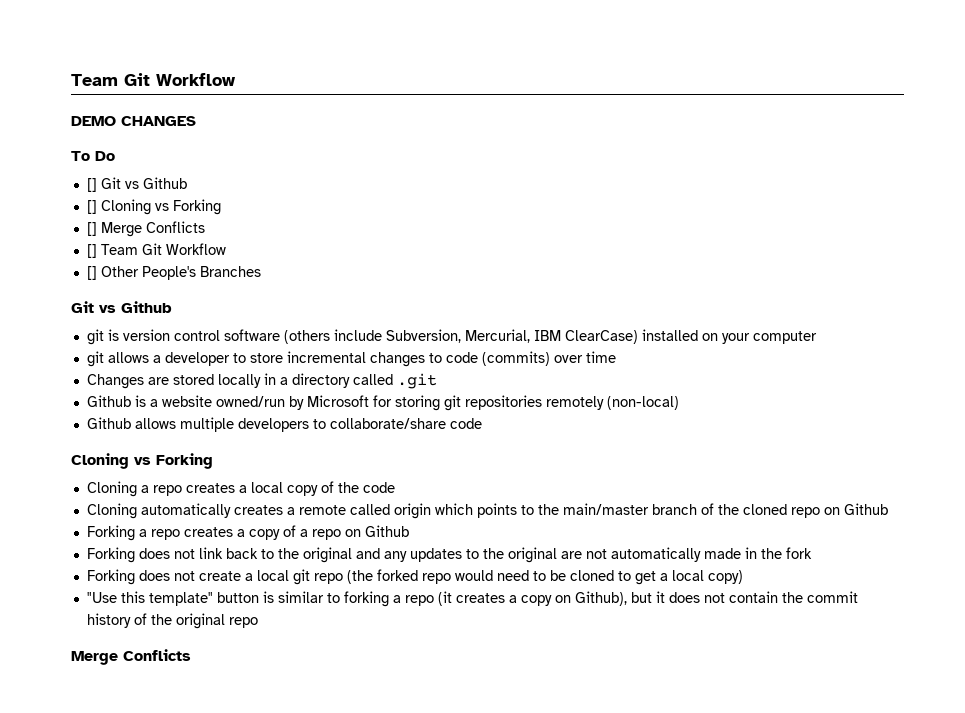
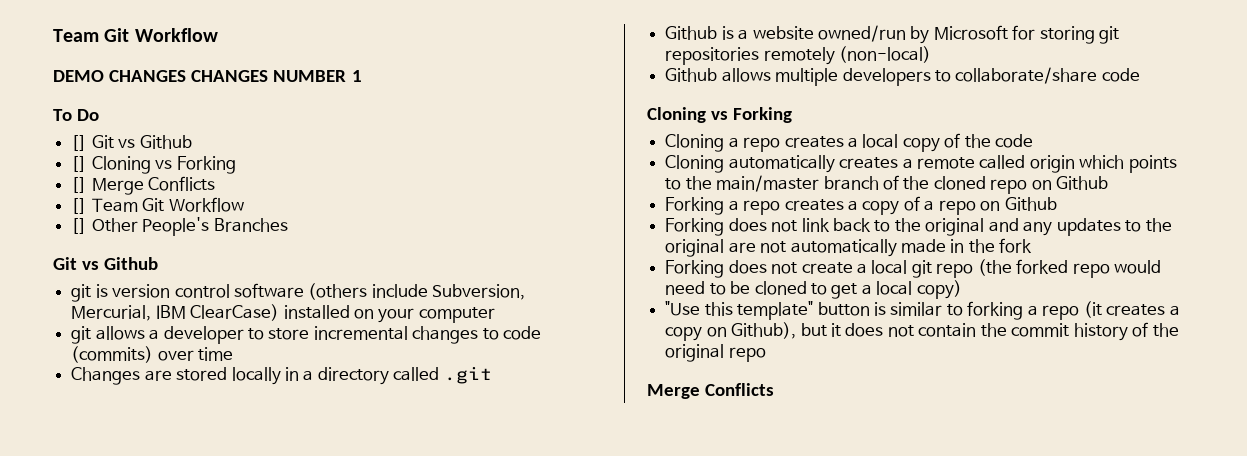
(196, 121) none -> [191,70,362,82] CHANGES NUMBER 1

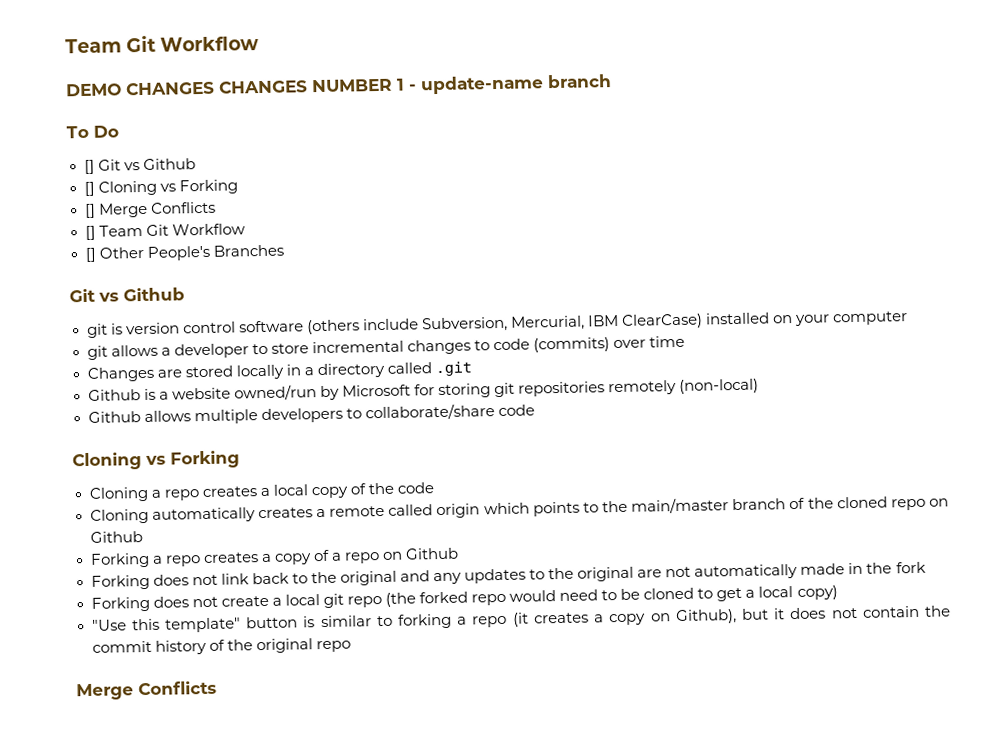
(362, 76) none -> [409,74,612,95] - update-name branch

